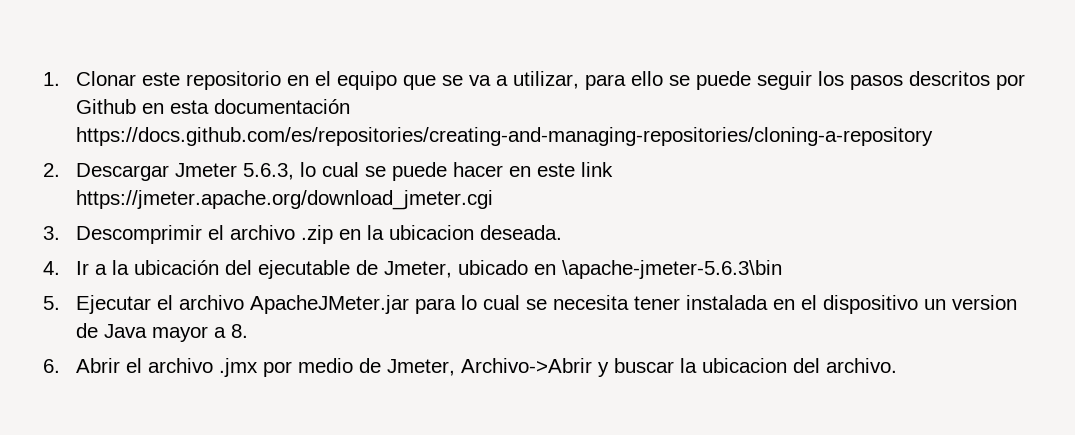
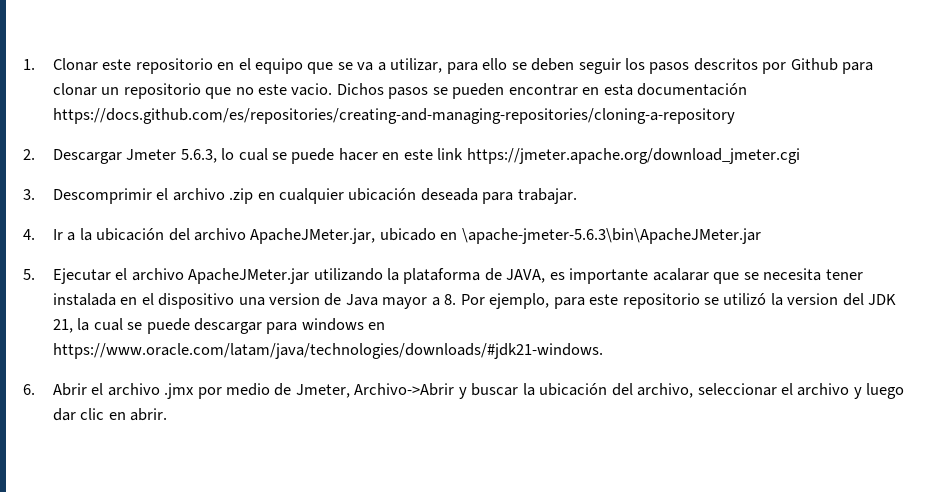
[696,71,752,90] puede -> [531,58,575,71] deben
(137, 106) none -> [842,62,874,74] [52,83,578,99] para clonar un repositorio que no este vacio. Dichos pasos se pueden encontrar
[367,225,563,240] la ubicacion deseada. -> [278,188,577,204] cualquier ubicación deseada para trabajar.
[258,260,453,279] ejecutable de Jmeter, -> [193,228,376,244] archivo ApacheJMeter.jar,
[562,260,783,279] \apache-jmeter-5.6.3\bin -> [461,228,761,244] \apache-jmeter-5.6.3\bin\ApacheJMeter.jar
[415,295,521,314] para lo cual -> [313,268,740,284] utilizando la plataforma de JAVA, es importante acalarar que
[924,299,947,310] un -> [238,297,265,306] una
(249, 331) none -> [460,293,897,309] [52,318,386,334] [52,343,603,359] Por ejemplo, para este repositorio se utilizó la version del JDK 21, la cual se puede descargar para windows en https://www.oracle.com/latam/java/technologies/downloads/#jdk21-windows.
[702,358,898,373] ubicacion del archivo. -> [539,383,905,399] [52,408,168,421] ubicación del archivo, seleccionar el archivo y luego dar clic en abrir.

